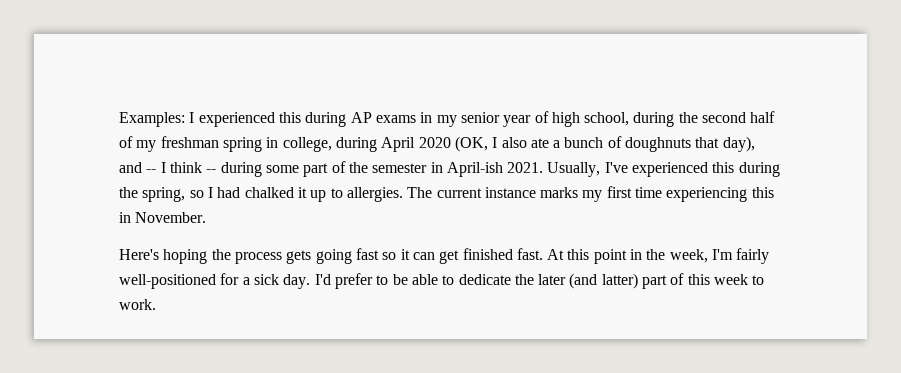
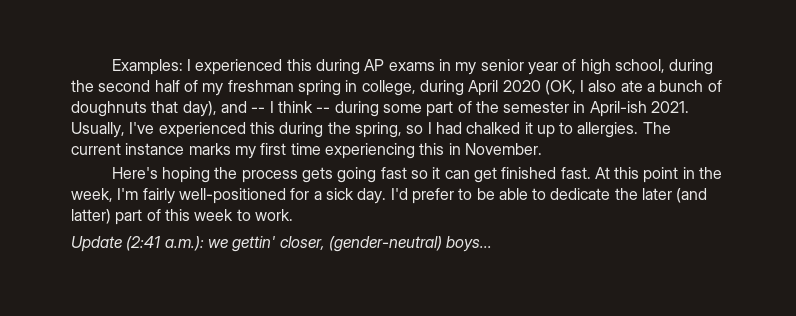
(156, 304) none -> [71,236,493,252] // Update (2:41 a.m.): we gettin' closer, (gender-neutral) boys...

